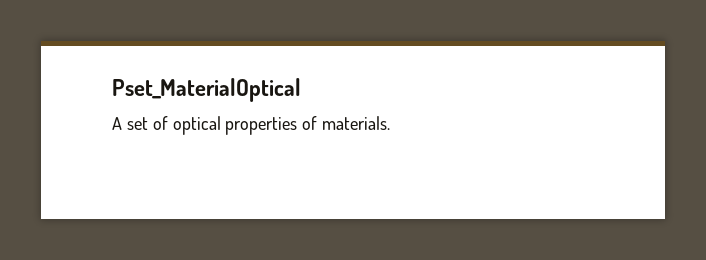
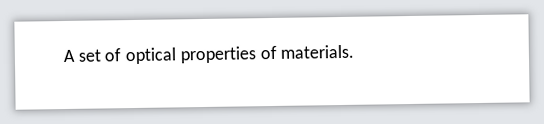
[112,78,301,102] Pset_MaterialOptical // -> (63, 56) none

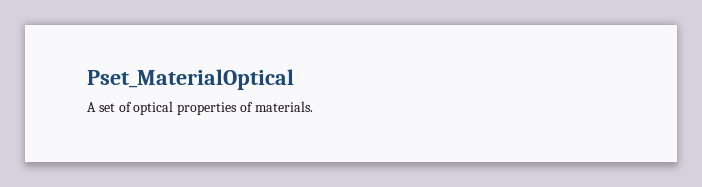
(63, 56) none -> [87,69,294,90] Pset_MaterialOptical //

